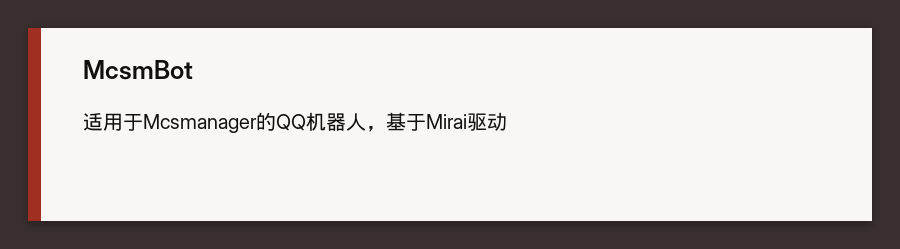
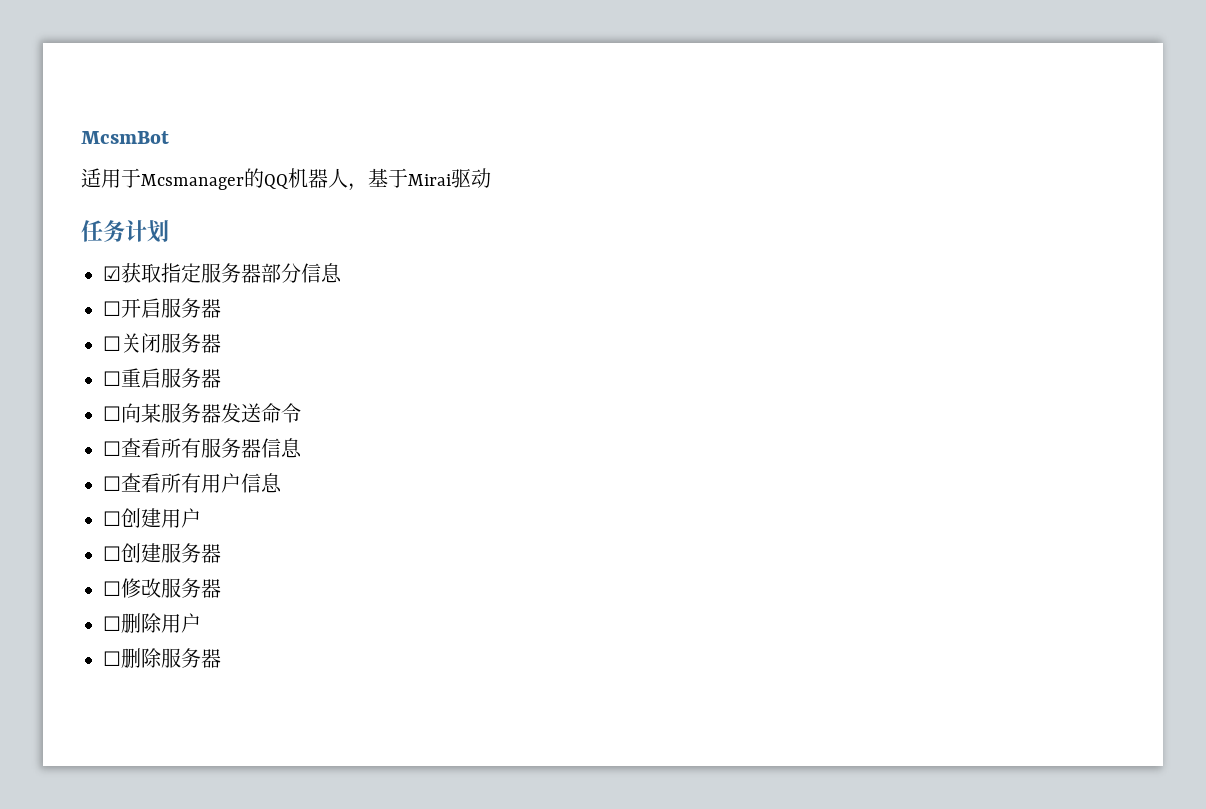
(507, 121) none -> [81,220,169,243] [103,263,342,283] [103,298,221,318] [103,333,221,353] [103,368,221,388] [103,403,301,423] [103,438,302,458] [103,473,282,493] [103,508,201,528] [103,543,221,563] [103,578,221,598] [103,613,201,633] [103,648,221,668] // 任务计划 // ☑获取指定服务器部分信息 // ☐开启服务器 // ☐关闭服务器 // ☐重启服务器 // ☐向某服务器发送命令 // ☐查看所有服务器信息 // ☐查看所有用户信息 // ☐创建用户 // ☐创建服务器 // ☐修改服务器 // ☐删除用户 // ☐删除服务器

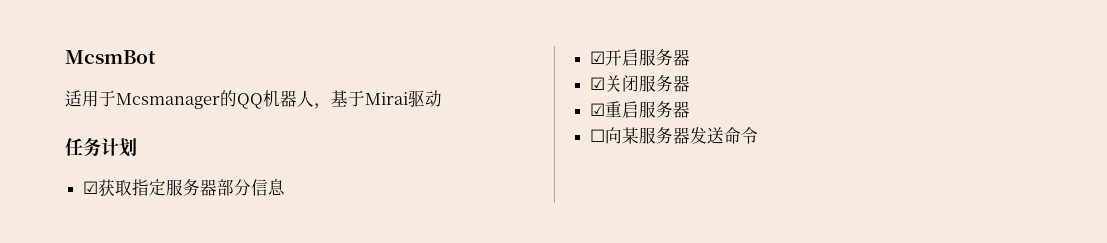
[103,301,121,316] ☐ -> [590,51,606,64] ☑
[103,336,121,351] ☐ -> [590,77,606,90] ☑
[103,371,121,386] ☐ -> [590,103,606,116] ☑
[103,438,302,458] [103,473,282,493] [103,508,201,528] [103,543,221,563] [103,578,221,598] [103,613,201,633] [103,648,221,668] // ☐查看所有服务器信息 // ☐查看所有用户信息 // ☐创建用户 // ☐创建服务器 // ☐修改服务器 // ☐删除用户 // ☐删除服务器 -> (759, 135) none

